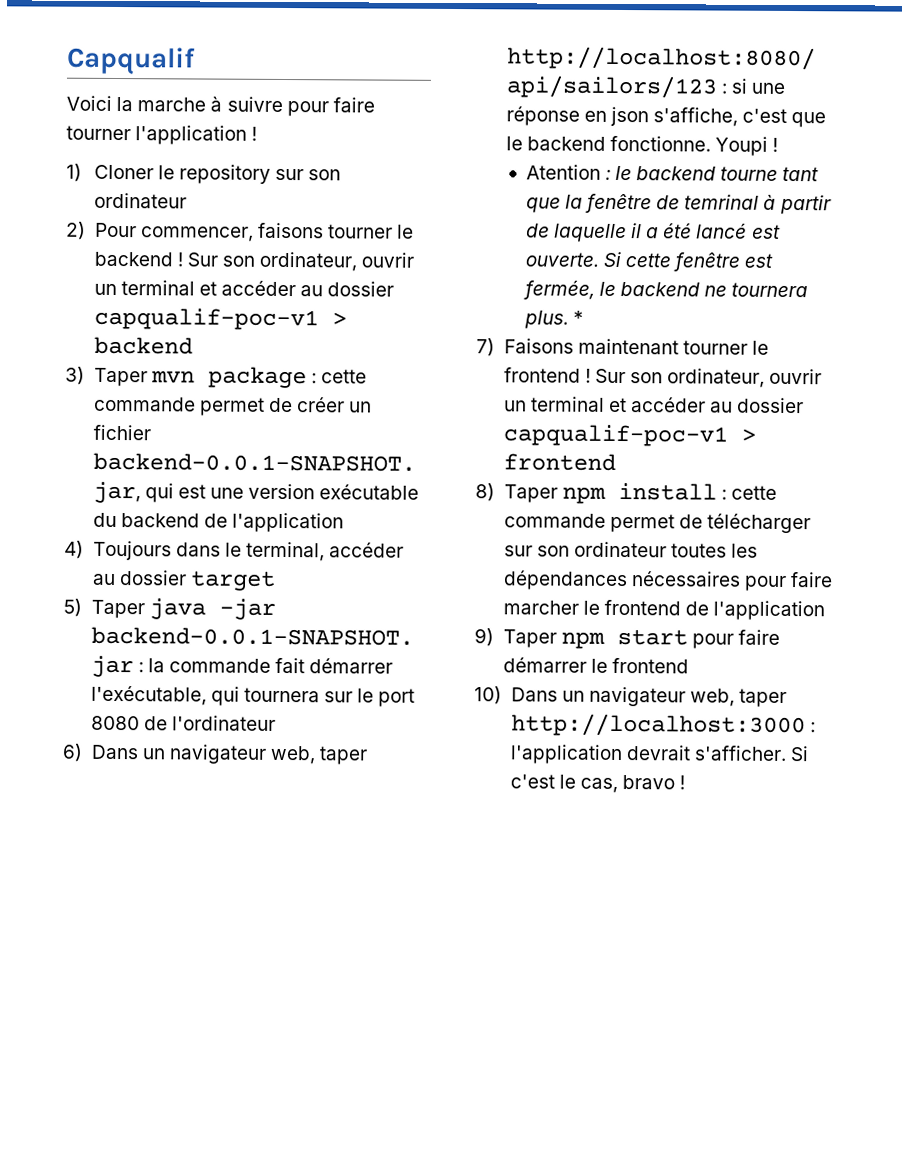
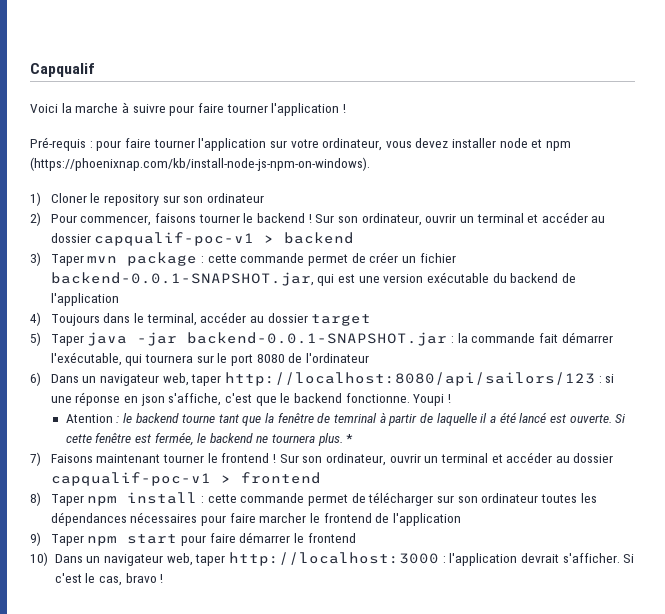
(258, 133) none -> [30,137,572,151] [30,157,370,171] // Pré-requis : pour faire tourner l'application sur votre ordinateur, vous devez installer node et npm (https://phoenixnap.com/kb/install-node-js-npm-on-windows).

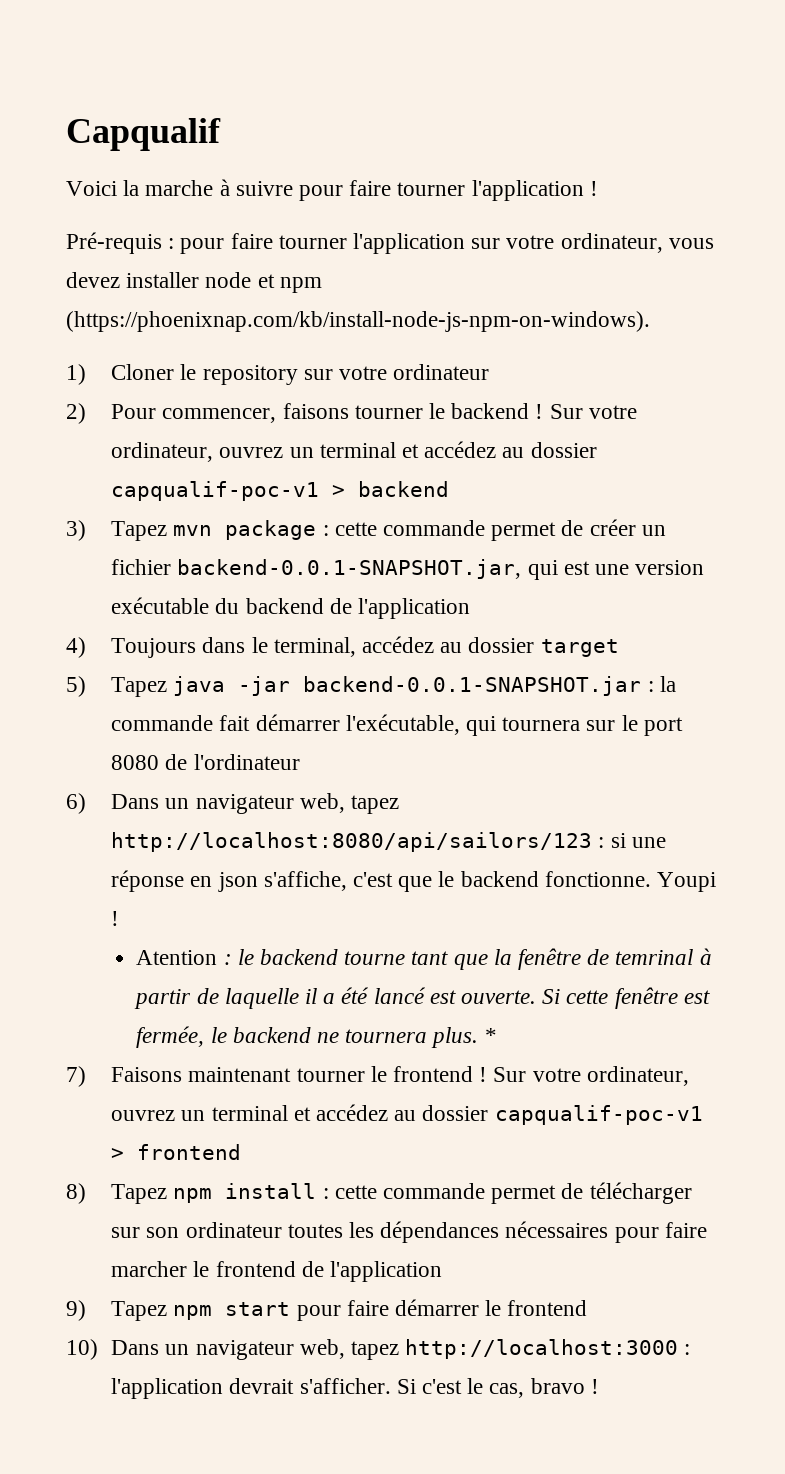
[183,196,204,203] son -> [338,366,387,380] votre
[337,212,588,226] son ordinateur, ouvrir un terminal et accéder -> [588,405,637,419] [111,441,497,462] votre ordinateur, ouvrez un terminal et accédez
[50,254,84,266] Taper -> [111,521,168,541] Tapez
[200,312,247,323] accéder -> [361,636,434,653] accédez
[50,334,84,346] Taper -> [111,677,168,697] Tapez
[191,374,222,386] taper -> [350,795,399,814] tapez
[302,452,553,466] son ordinateur, ouvrir un terminal et accéder -> [532,1066,689,1086] [111,1104,388,1121] votre ordinateur, ouvrez un terminal et accédez
[50,494,84,506] Taper -> [111,1184,168,1204] Tapez
[50,534,84,546] Taper -> [111,1301,168,1321] Tapez
[195,554,226,566] taper -> [350,1341,399,1360] tapez

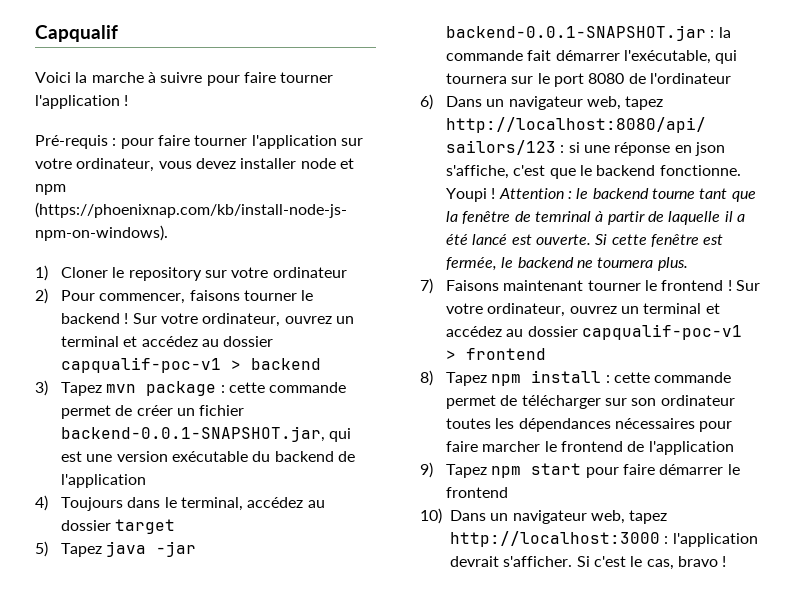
[136,950,218,965] // Atention -> [498,188,564,199] Attention
[484,1028,497,1043] * -> (688, 264) none

